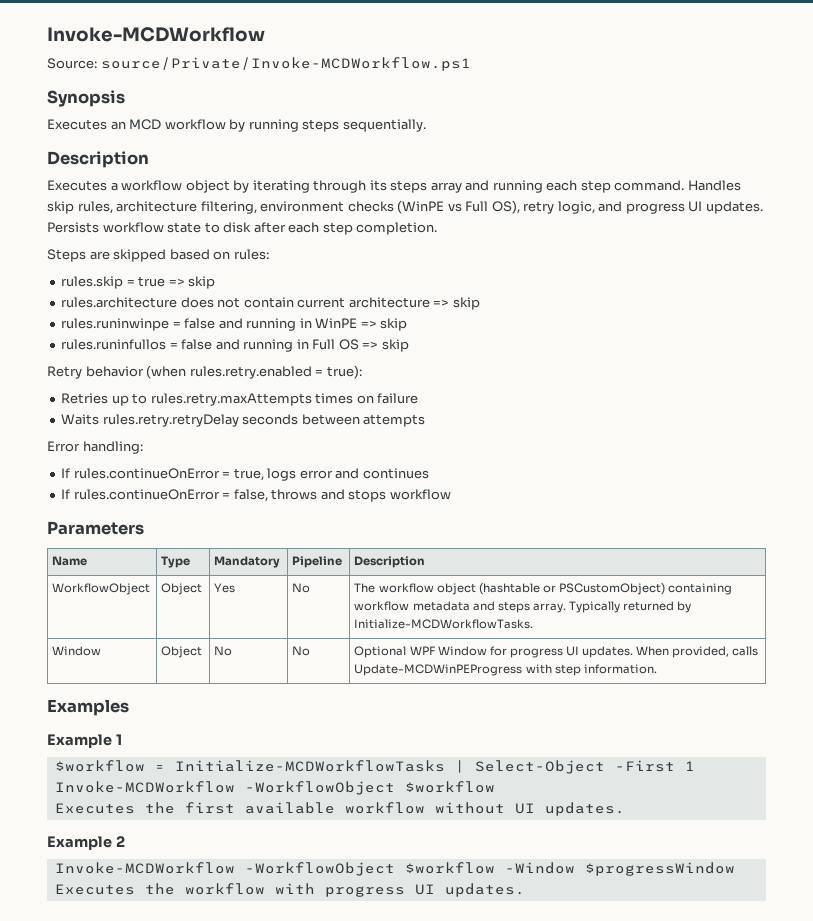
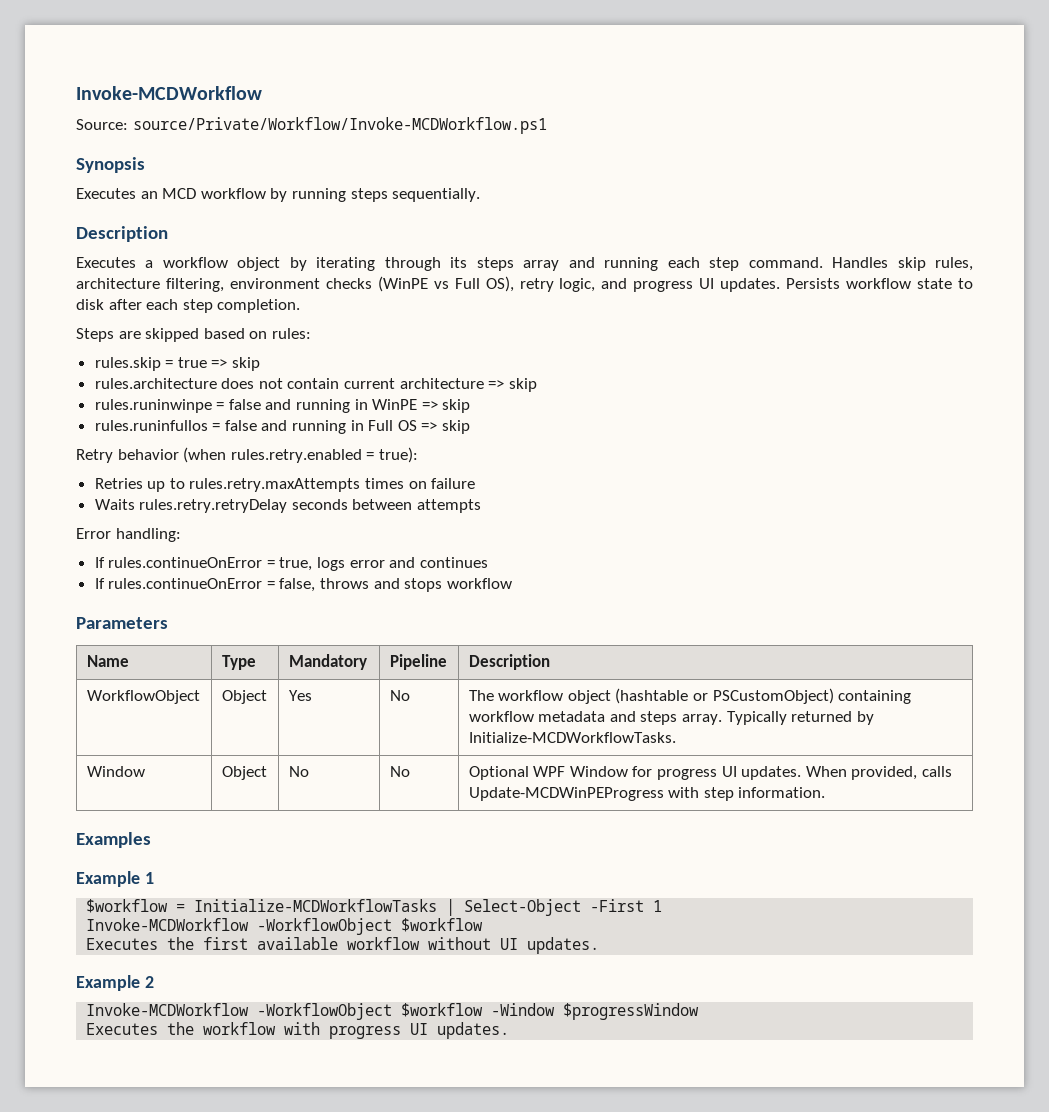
[100,57,471,71] source/Private/Invoke-MCDWorkflow.ps1 -> [132,117,547,134] source/Private/Workflow/Invoke-MCDWorkflow.ps1

